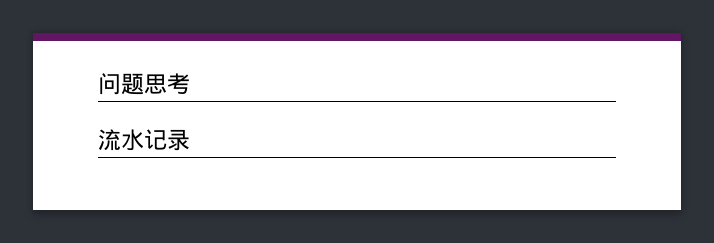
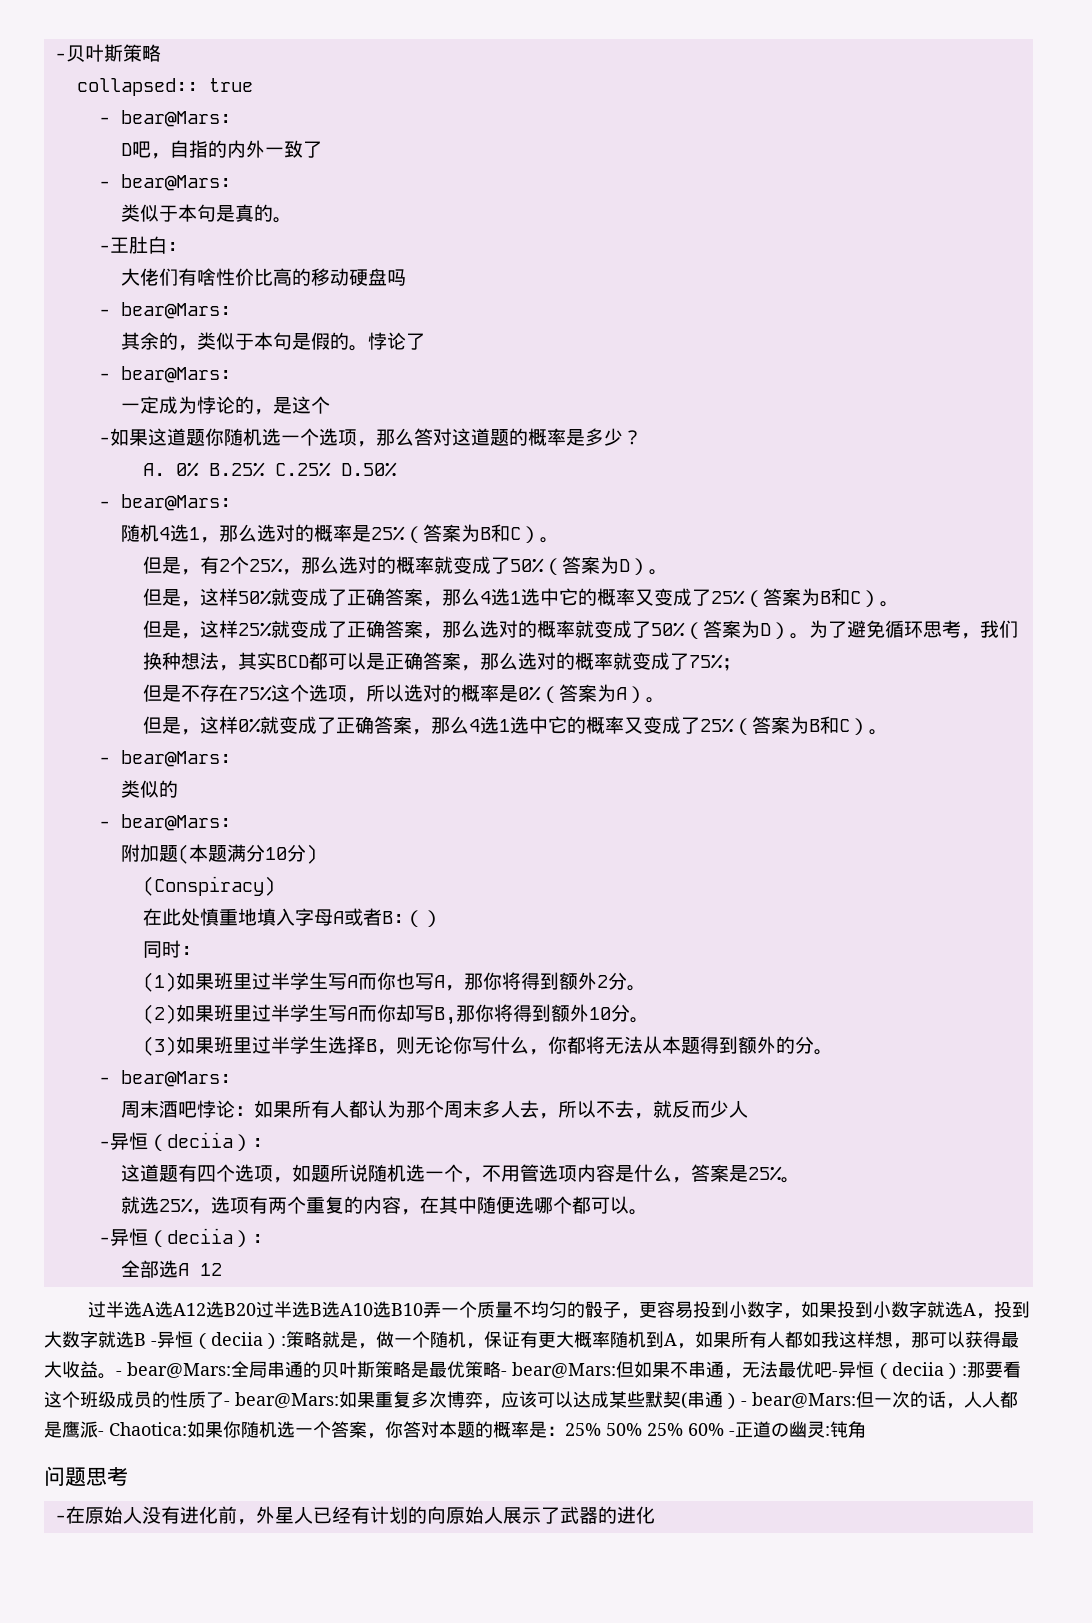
[98,73,190,95] [98,129,190,151] 问题思考 // 流水记录 -> [54,44,161,62] [76,78,253,96] [98,110,231,127] [120,140,322,159] [98,174,231,191] [120,204,292,223] [98,236,178,254] [120,268,406,286] [98,302,231,319] [120,332,425,351] [98,366,231,383] [120,396,330,415] [98,428,642,447] [142,462,397,477] [98,494,231,511] [120,524,559,543] [142,556,668,575] [142,588,899,607] [142,620,1018,639] [142,652,741,671] [142,684,665,703] [142,716,888,735] [98,750,231,767] [120,780,178,798] [98,814,231,831] [120,844,317,864] [142,876,275,896] [142,908,442,927] [142,940,192,958] [142,972,646,992] [142,1004,649,1025] [142,1036,833,1056] [98,1070,231,1087] [120,1100,748,1119] [98,1132,263,1151] [120,1164,800,1183] [120,1196,648,1215] [98,1228,263,1247] [120,1260,222,1278] [88,1301,1031,1319] [44,1331,1019,1349] [44,1361,1021,1379] [44,1391,1018,1409] [44,1421,866,1439] [44,1466,128,1487] [54,1506,655,1525] -贝叶斯策略 // collapsed:: true // - bear@Mars: // D吧，自指的内外一致了 // - bear@Mars: // 类似于本句是真的。 // -王肚白: // 大佬们有啥性价比高的移动硬盘吗 // - bear@Mars: // 其余的，类似于本句是假的。悖论了 // - bear@Mars: // 一定成为悖论的，是这个 // -如果这道题你随机选一个选项，那么答对这道题的概率是多少？ // A. 0% B.25% C.25% D.50% // - bear@Mars: // 随机4选1，那么选对的概率是25%（答案为B和C）。 // 但是，有2个25%，那么选对的概率就变成了50%（答案为D）。 // 但是，这样50%就变成了正确答案，那么4选1选中它的概率又变成了25%（答案为B和C）。 // 但是，这样25%就变成了正确答案，那么选对的概率就变成了50%（答案为D）。为了避免循环思考，我们换种想法，其实BCD都可以是正确答案，那么选对的概率就变成了75%； // 但是不存在75%这个选项，所以选对的概率是0%（答案为A）。 // 但是，这样0%就变成了正确答案，那么4选1选中它的概率又变成了25%（答案为B和C）。 // - bear@Mars: // 类似的 // - bear@Mars: // 附加题(本题满分10分) // (Conspiracy) // 在此处慎重地填入字母A或者B:（） // 同时: // (1)如果班里过半学生写A而你也写A，那你将得到额外2分。 // (2)如果班里过半学生写A而你却写B,那你将得到额外10分。 // (3)如果班里过半学生选择B，则无论你写什么，你都将无法从本题得到额外的分。 // - bear@Mars: // 周末酒吧悖论：如果所有人都认为那个周末多人去，所以不去，就反而少人 // -异恒（deciia）: // 这道题有四个选项，如题所说随机选一个，不用管选项内容是什么，答案是25%。 // 就选25%，选项有两个重复的内容，在其中随便选哪个都可以。 // -异恒（deciia）: // 全部选A 12 // 过半选A选A12选B20过半选B选A10选B10弄一个质量不均匀的骰子，更容易投到小数字，如果投到小数字就选A，投到大数字就选B -异恒（deciia）:策略就是，做一个随机，保证有更大概率随机到A，如果所有人都如我这样想，那可以获得最大收益。- bear@Mars:全局串通的贝叶斯策略是最优策略- bear@Mars:但如果不串通，无法最优吧-异恒（deciia）:那要看这个班级成员的性质了- bear@Mars:如果重复多次博弈，应该可以达成某些默契(串通）- bear@Mars:但一次的话，人人都是鹰派- Chaotica:如果你随机选一个答案，你答对本题的概率是：25% 50% 25% 60% -正道の幽灵:钝角 // 问题思考 // -在原始人没有进化前，外星人已经有计划的向原始人展示了武器的进化

